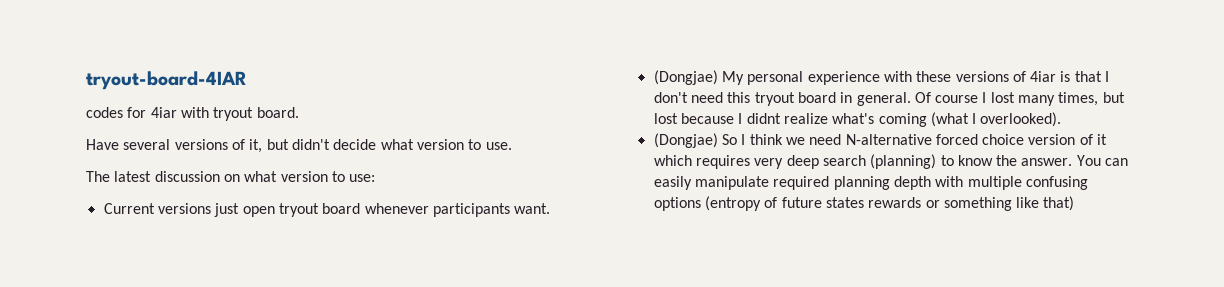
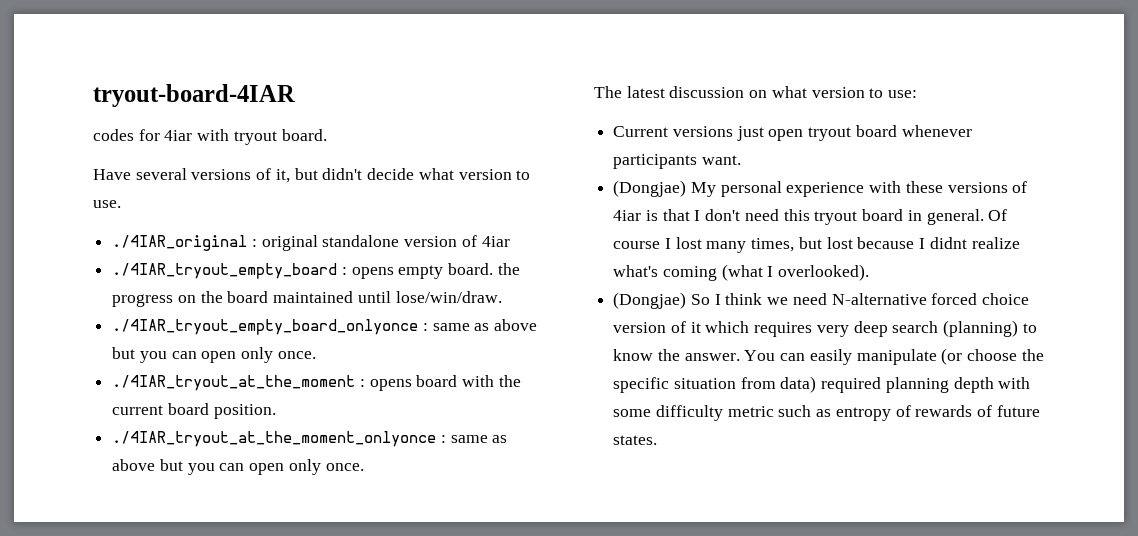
(512, 146) none -> [112,235,510,251] [112,263,520,279] [112,291,502,307] [112,319,538,335] [112,347,316,363] [112,375,521,391] [112,403,276,419] [112,431,508,447] [112,459,364,475] // ./4IAR_original : original standalone version of 4iar // ./4IAR_tryout_empty_board : opens empty board. the progress on the board maintained until lose/win/draw. // ./4IAR_tryout_empty_board_onlyonce : same as above but you can open only once. // ./4IAR_tryout_at_the_moment : opens board with the current board position. // ./4IAR_tryout_at_the_moment_onlyonce : same as above but you can open only once.
[773,176,1088,190] [653,196,1075,211] required planning depth with multiple confusing options (entropy of future states rewards or something like that) -> [941,348,1044,365] [613,376,1031,393] [613,405,1040,421] [613,435,658,445] (or choose the specific situation from data) required planning depth with some difficulty metric such as entropy of rewards of future states.

